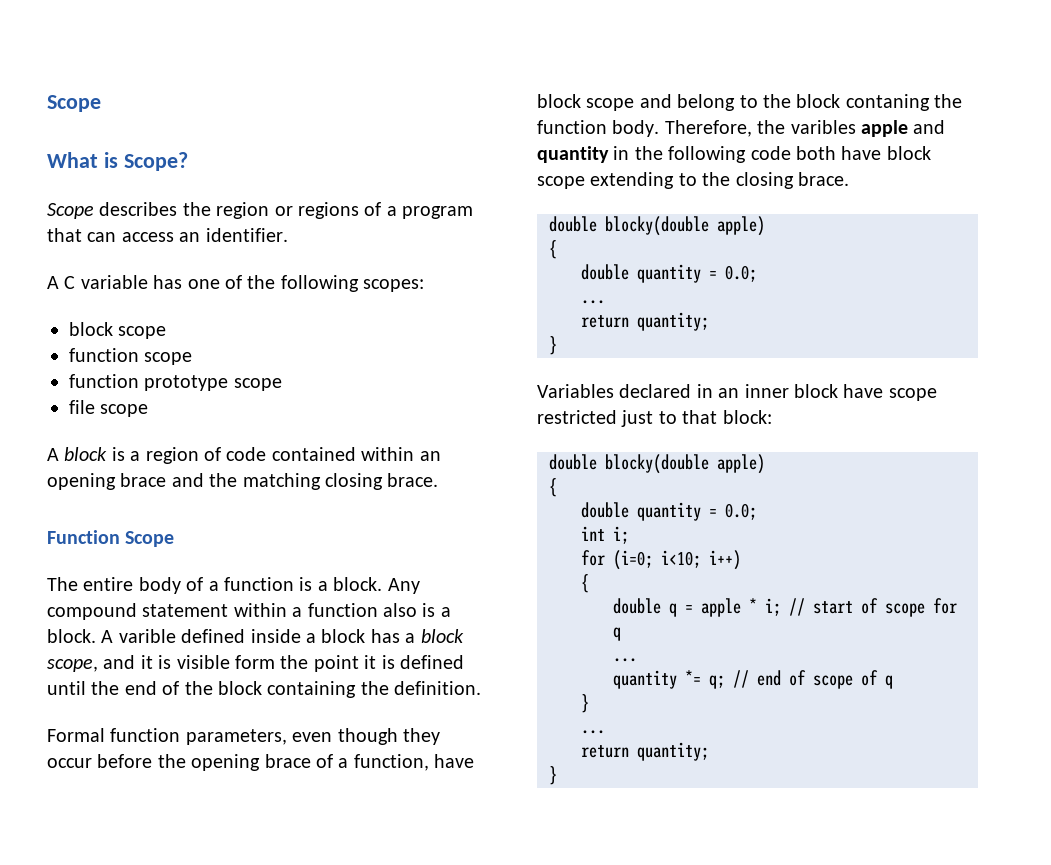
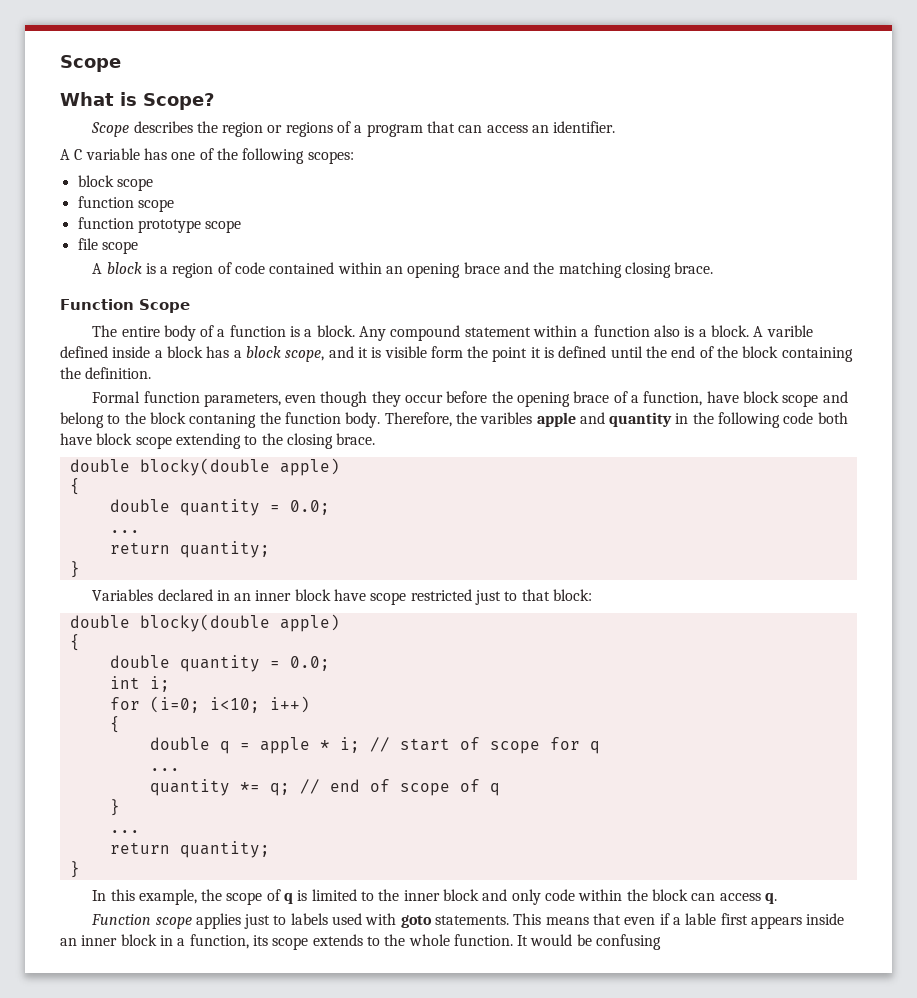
(557, 775) none -> [92,889,777,905] [91,913,845,929] [60,934,662,950] // In this example, the scope of q is limited to the inner block and only code within the block can access q. // Function scope applies just to labels used with goto statements. This means that even if a lable first appears inside an inner block in a function, its scope extends to the whole function. It would be confusing

